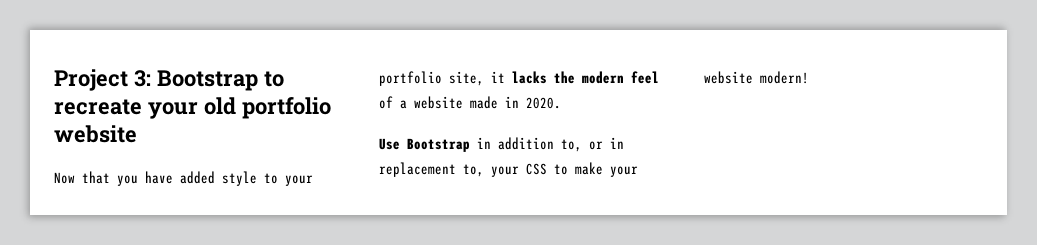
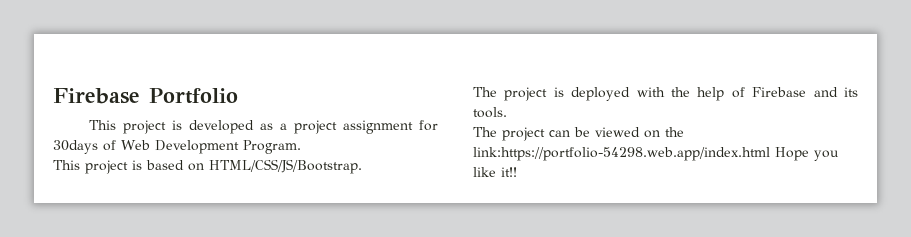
[54,69,284,91] [54,97,331,119] [54,125,137,143] [54,171,313,186] [379,71,659,86] [379,96,561,109] [379,137,624,152] [379,162,638,177] [704,71,809,84] Project 3: Bootstrap to recreate your old portfolio website // Now that you have added style to your portfolio site, it lacks the modern feel of a website made in 2020. // Use Bootstrap in addition to, or in replacement to, your CSS to make your website modern! -> [53,88,238,104] [89,120,438,134] [53,140,301,154] [53,159,362,174] [473,87,858,101] [473,107,507,118] [473,127,684,141] [473,147,839,161] [473,167,517,177] Firebase Portfolio // This project is developed as a project assignment for 30days of Web Development Program. // This project is based on HTML/CSS/JS/Bootstrap. // The project is deployed with the help of Firebase and its tools. // The project can be viewed on the link:https://portfolio-54298.web.app/index.html Hope you like it!!

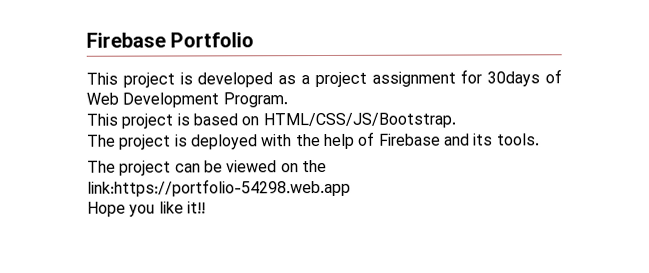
[473,147,770,161] link:https://portfolio-54298.web.app/index.html -> [87,178,351,197] link:https://portfolio-54298.web.app //

